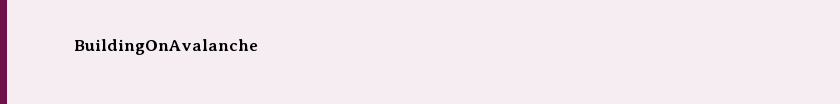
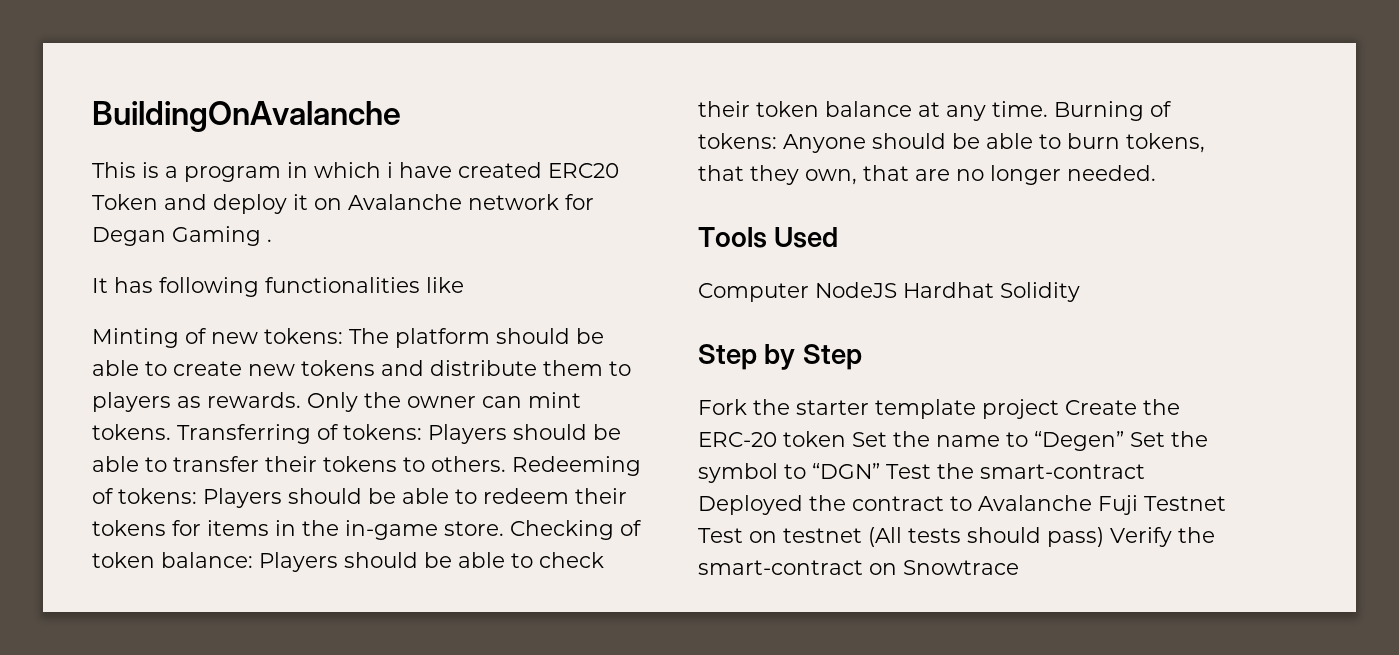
(258, 47) none -> [92,162,619,182] [92,194,594,214] [92,226,272,246] [92,277,464,297] [92,328,604,348] [92,360,631,376] [92,392,581,412] [92,424,621,444] [92,456,641,476] [92,488,627,508] [92,520,642,540] [92,552,604,572] [698,101,1172,121] [698,133,1205,153] [698,165,1156,185] [698,227,839,248] [698,282,1080,302] [698,344,862,370] [698,399,1180,419] [698,431,1208,451] [698,463,1145,483] [698,495,1226,515] [698,527,1215,547] [698,560,1019,575] // This is a program in which i have created ERC20 Token and deploy it on Avalanche network for Degan Gaming . // It has following functionalities like // Minting of new tokens: The platform should be able to create new tokens and distribute them to players as rewards. Only the owner can mint tokens. Transferring of tokens: Players should be able to transfer their tokens to others. Redeeming of tokens: Players should be able to redeem their tokens for items in the in-game store. Checking of token balance: Players should be able to check their token balance at any time. Burning of tokens: Anyone should be able to burn tokens, that they own, that are no longer needed. // Tools Used // Computer NodeJS Hardhat Solidity // Step by Step // Fork the starter template project Create the ERC-20 token Set the name to “Degen” Set the symbol to “DGN” Test the smart-contract Deployed the contract to Avalanche Fuji Testnet Test on testnet (All tests should pass) Verify the smart-contract on Snowtrace

